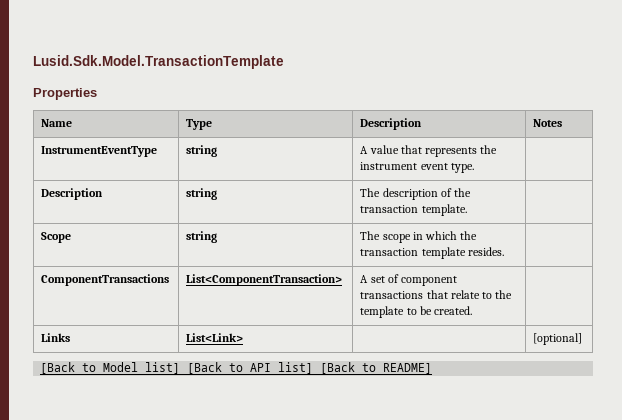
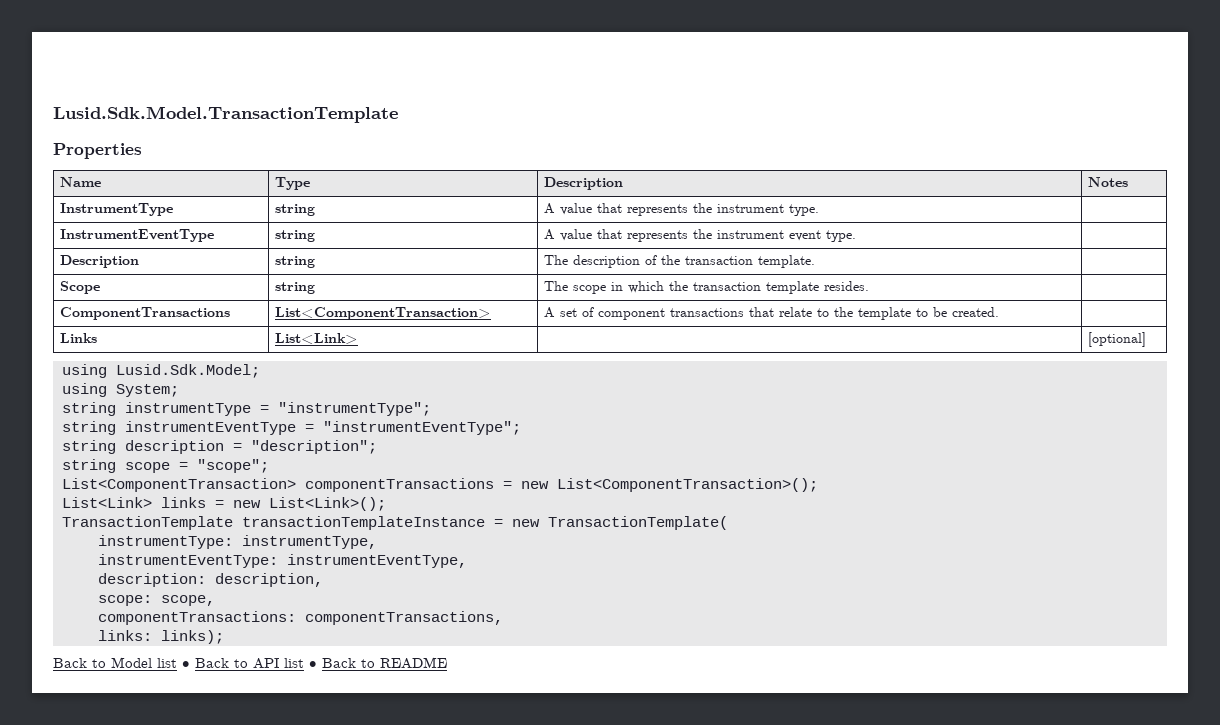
(563, 123) none -> [59,203,173,216] [274,204,315,216] [543,203,819,216] // InstrumentType | string | A value that represents the instrument type. |
[40,362,433,374] [Back to Model list] [Back to API list] [Back to README] -> [62,364,260,378] [62,383,179,397] [62,402,431,416] [62,421,521,435] [62,440,377,454] [62,459,269,473] [62,478,818,492] [62,497,386,511] [62,516,728,530] [98,535,377,549] [98,554,467,568] [98,573,323,587] [98,595,215,606] [98,611,503,625] [98,630,224,644] [53,657,447,669] using Lusid.Sdk.Model; // using System; // string instrumentType = "instrumentType"; // string instrumentEventType = "instrumentEventType"; // string description = "description"; // string scope = "scope"; // List<ComponentTransaction> componentTransactions = new List<ComponentTransaction>(); // List<Link> links = new List<Link>(); // TransactionTemplate transactionTemplateInstance = new TransactionTemplate( // instrumentType: instrumentType, // instrumentEventType: instrumentEventType, // description: description, // scope: scope, // componentTransactions: componentTransactions, // links: links); // Back to Model list • Back to API list • Back to README

